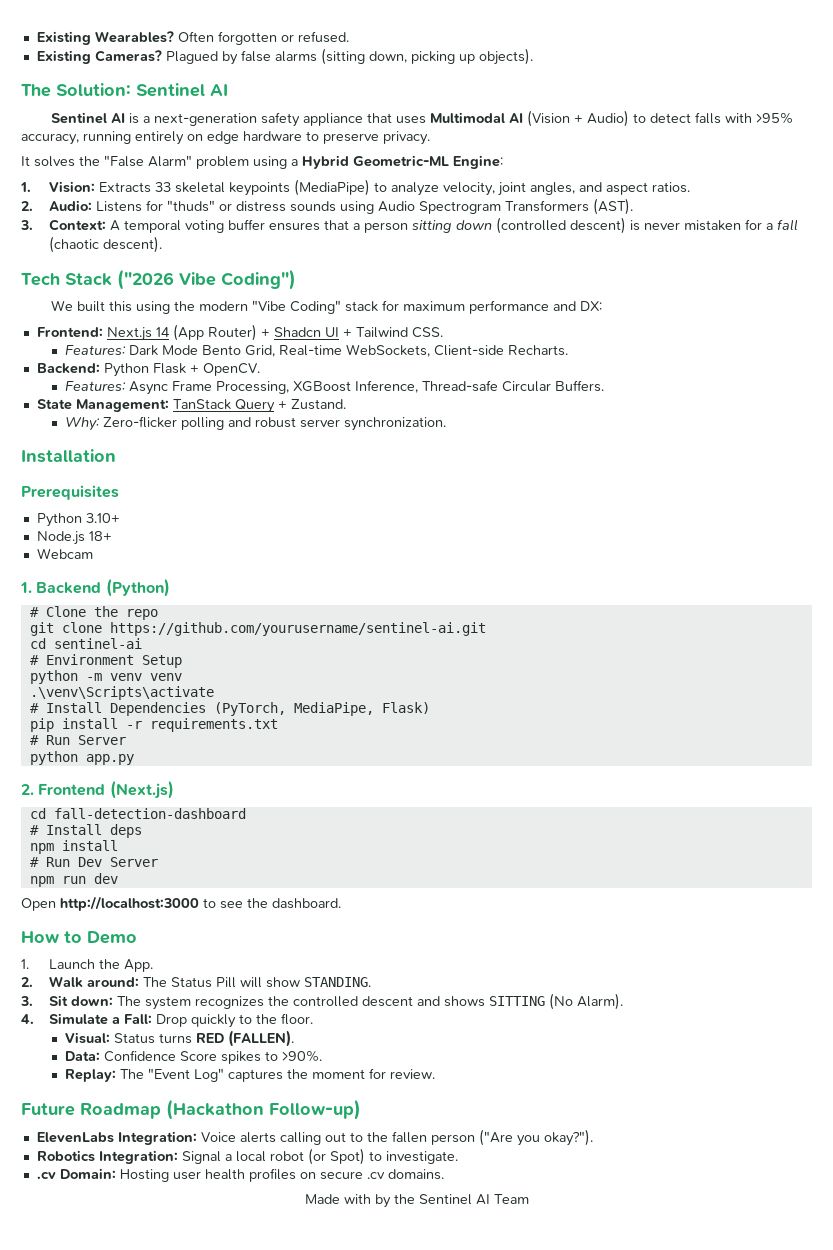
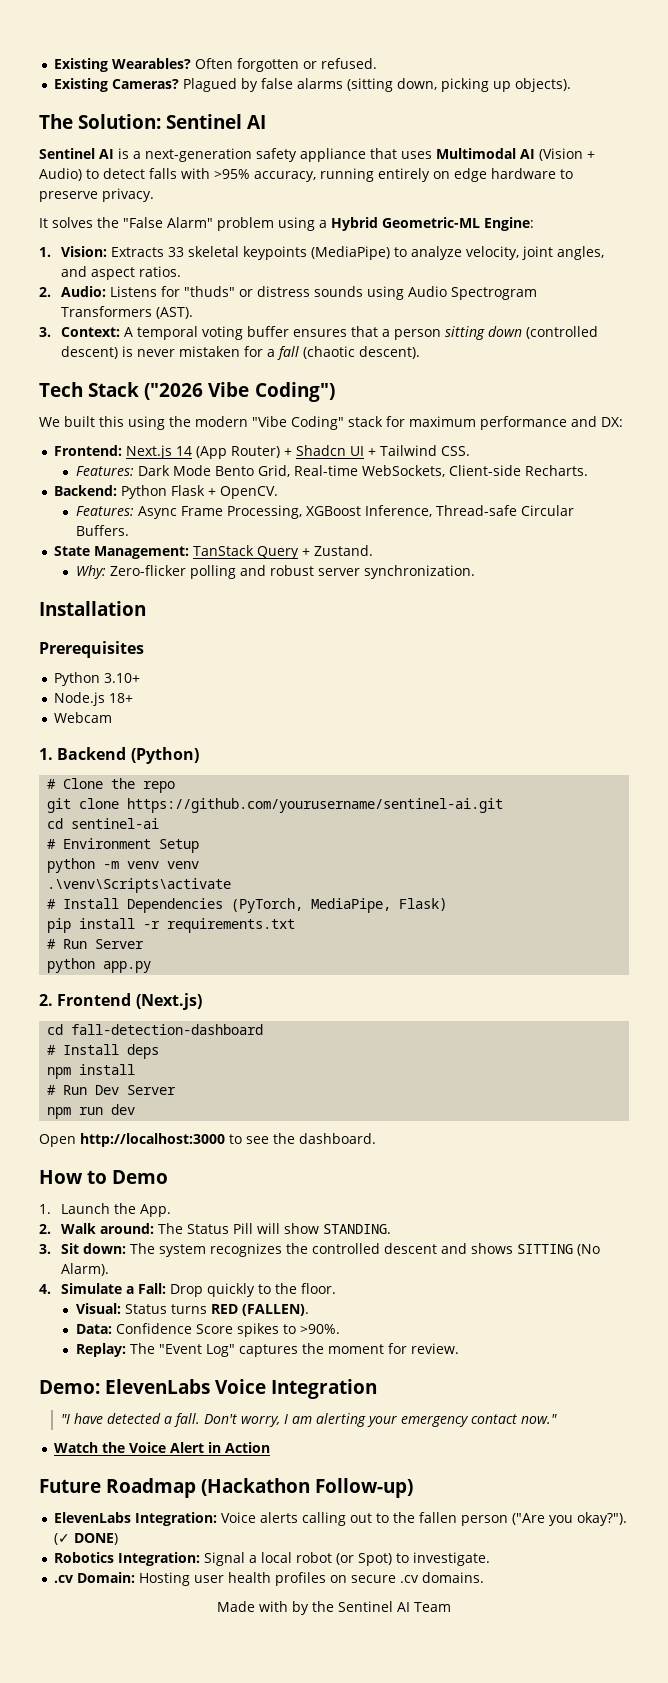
(435, 1074) none -> [39,1379,378,1399] [60,1413,557,1427] [54,1442,271,1453] // Demo: ElevenLabs Voice Integration // "I have detected a fall. Don't worry, I am alerting your emergency contact now." // Watch the Voice Alert in Action
(593, 1137) none -> [54,1533,119,1545] (✓ DONE)

